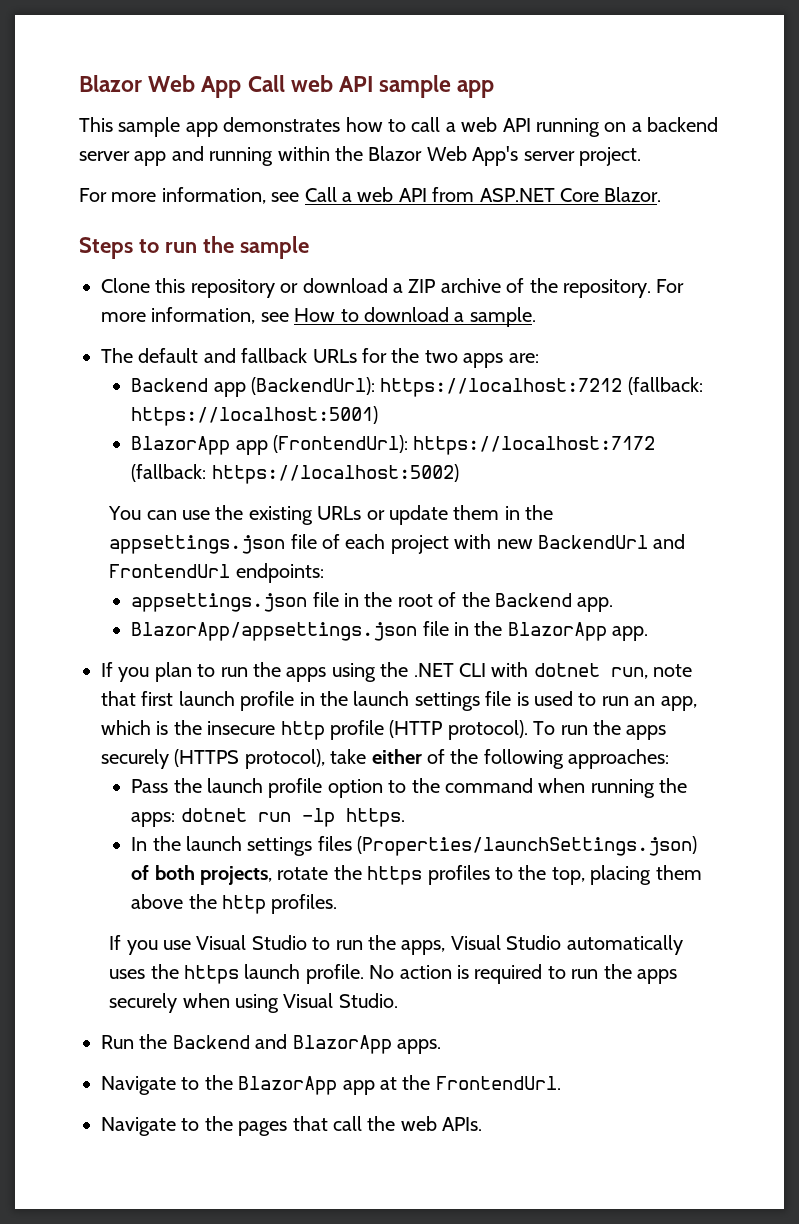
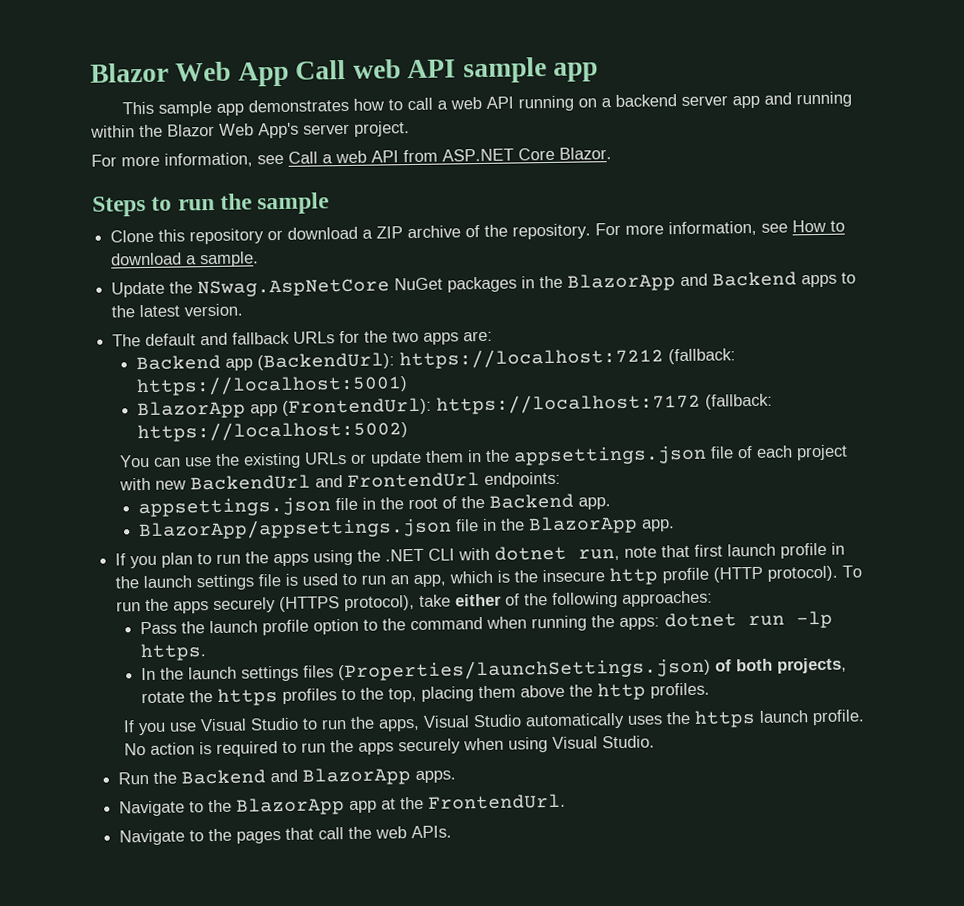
(536, 317) none -> [111,271,857,298] [111,303,244,318] // Update the NSwag.AspNetCore NuGet packages in the BlazorApp and Backend apps to the latest version.

